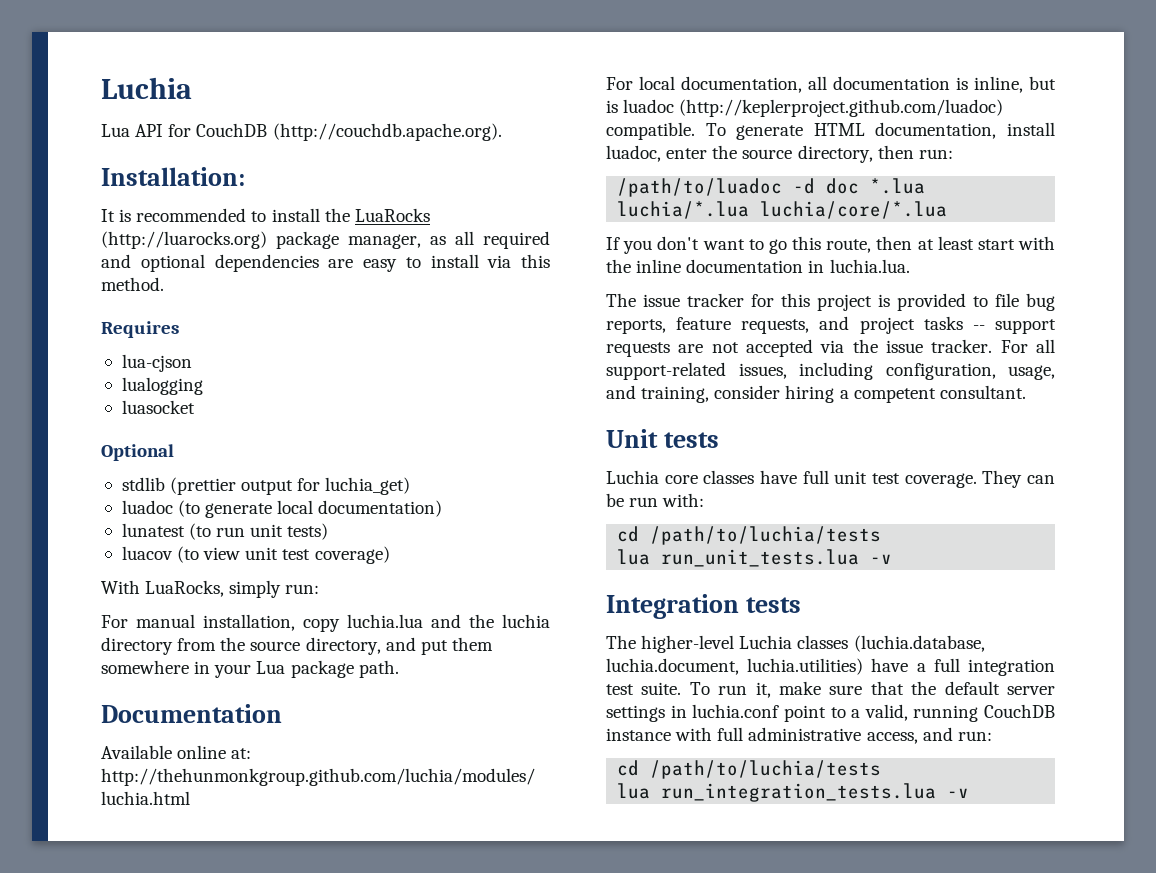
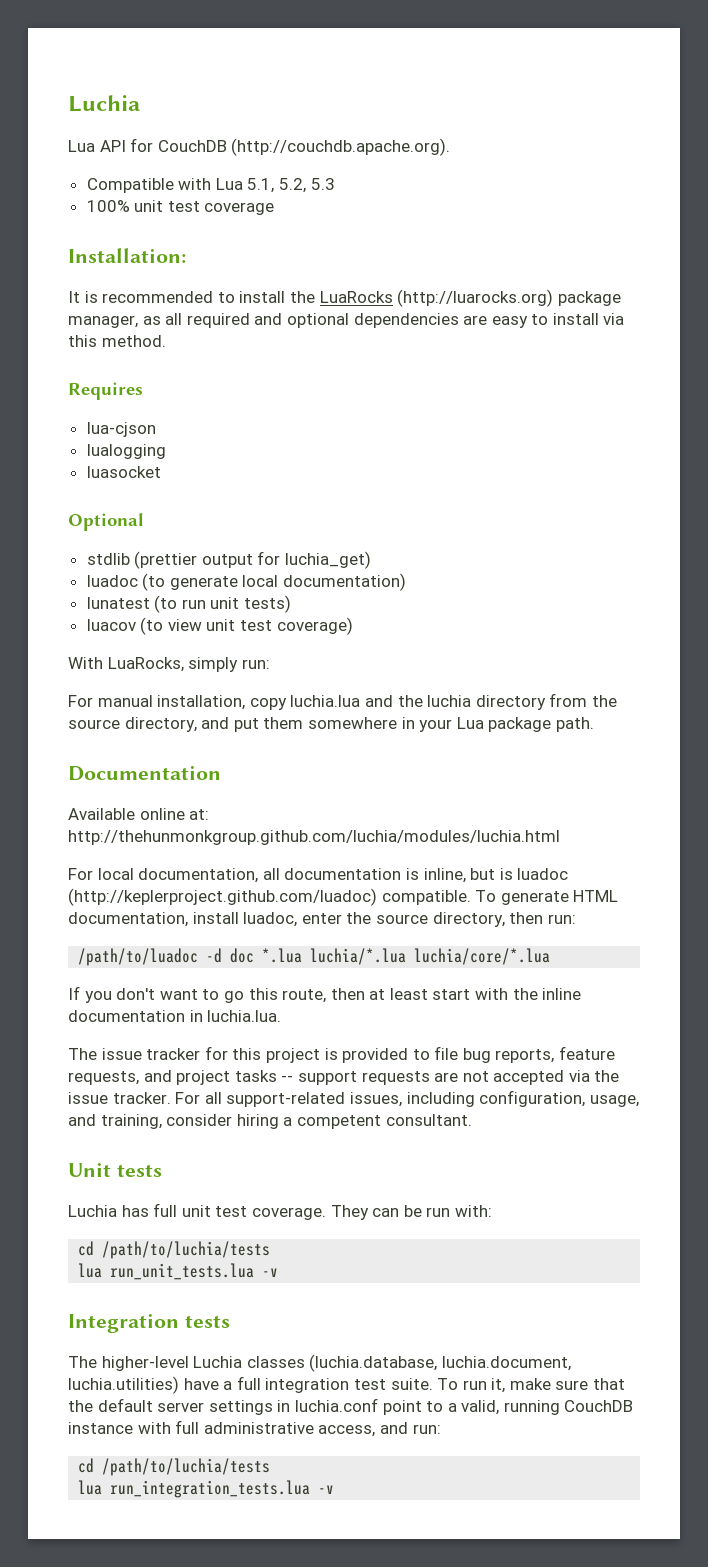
(502, 132) none -> [86,178,335,193] [86,200,275,215] // Compatible with Lua 5.1, 5.2, 5.3 // 100% unit test coverage
[664,470,797,484] core classes have -> [121,1205,149,1217] has

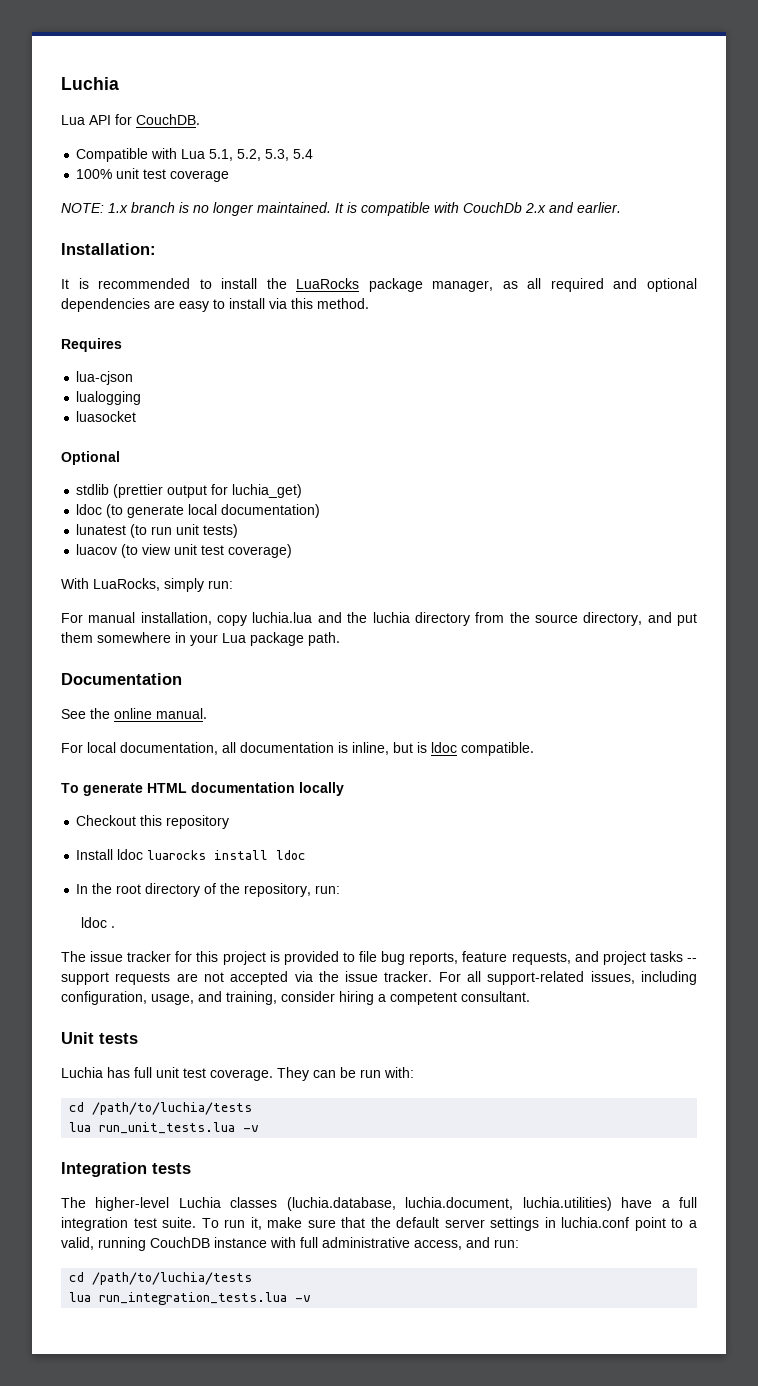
[157,138,451,156] CouchDB (http://couchdb.apache.org). -> [136,114,200,125] CouchDB.
[310,178,335,190] 5.3 -> [265,149,314,161] 5.3, 5.4
(275, 208) none -> [61,202,621,216] // NOTE: 1.x branch is no longer maintained. It is compatible with CouchDb 2.x and earlier.
[397,289,554,307] (http://luarocks.org) -> (360, 283) none
[86,575,138,587] luadoc -> [76,504,103,515] ldoc
[68,808,210,820] [68,830,560,845] Available online at: http://thehunmonkgroup.github.com/luchia/modules/luchia.html -> [61,708,207,719] See the online manual.
[517,868,569,880] [68,888,377,906] luadoc (http://keplerproject.github.com/luadoc) -> [431,742,457,753] ldoc
(471, 897) none -> (534, 749) //
[68,912,576,927] [78,948,551,966] [68,986,582,1003] [68,1010,282,1022] documentation, install luadoc, enter the source directory, then run: // /path/to/luadoc -d doc *.lua luchia/*.lua luchia/core/*.lua // If you don't want to go this route, then at least start with the inline documentation in luchia.lua. -> [191,782,344,796] [76,815,230,829] [76,849,307,860] [76,883,341,897] [80,917,115,928] documentation locally // Checkout this repository // Install ldoc luarocks install ldoc // In the root directory of the repository, run: // ldoc .

